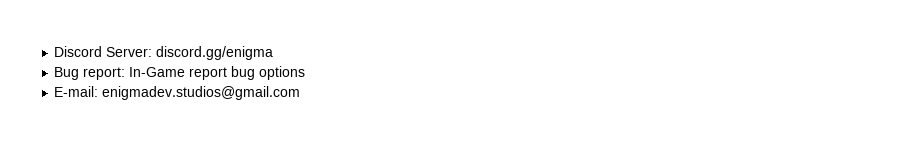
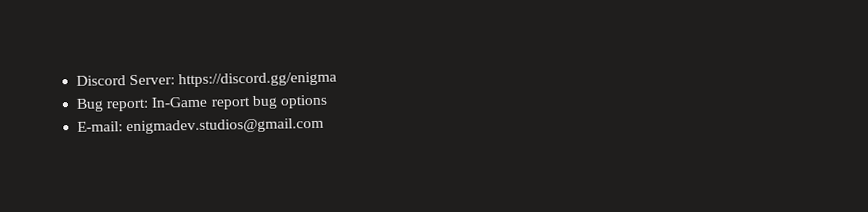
[156,46,274,60] discord.gg/enigma -> [178,71,338,88] https://discord.gg/enigma

